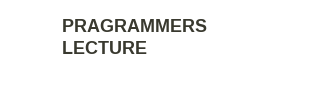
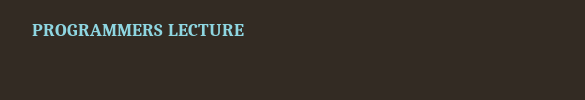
[62,19,207,32] PRAGRAMMERS -> [32,24,163,36] PROGRAMMERS

